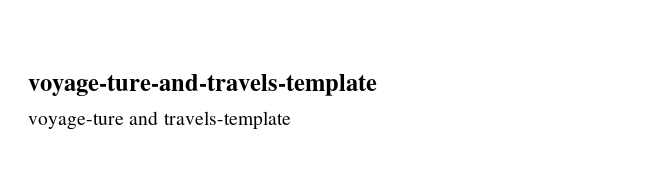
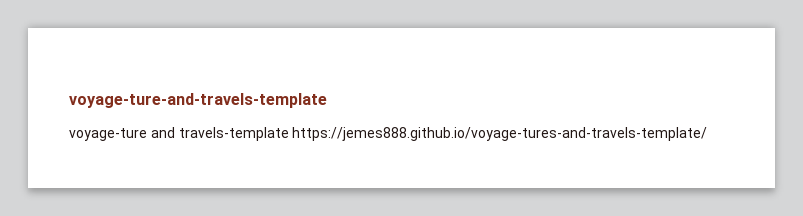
(291, 120) none -> [292,127,708,141] https://jemes888.github.io/voyage-tures-and-travels-template/

